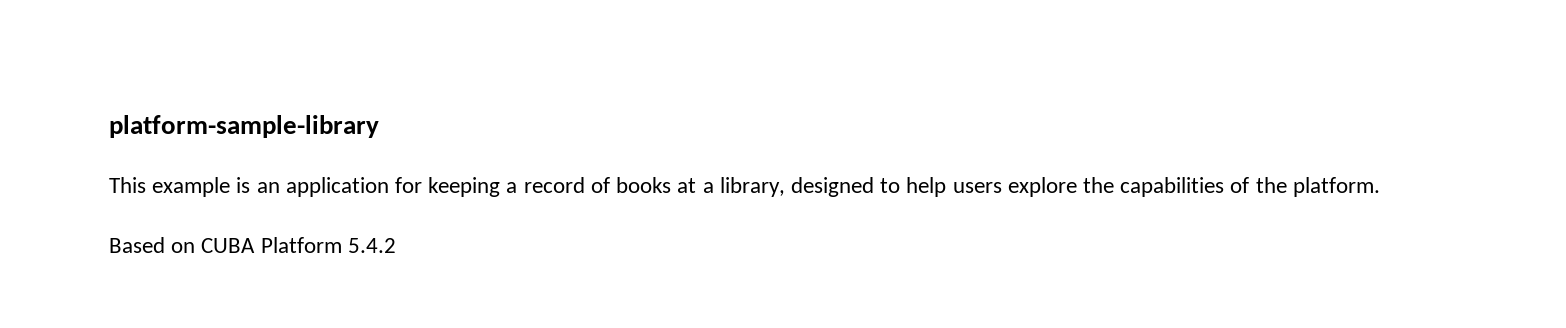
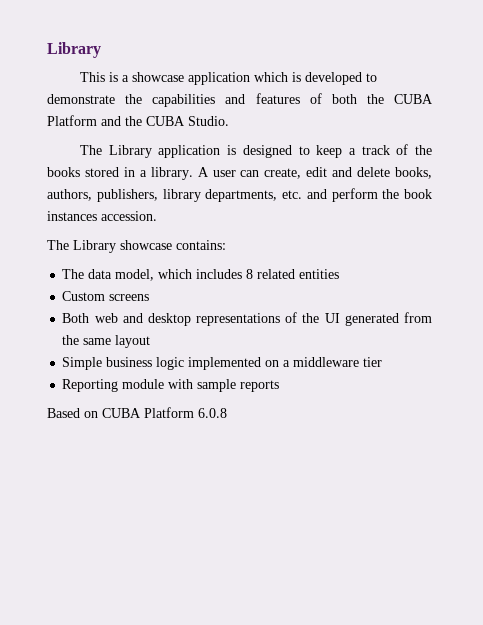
[109,115,379,138] platform-sample-library -> [47,42,101,58] Library
[152,177,1380,197] example is an application for keeping a record of books at a library, designed to help users explore the capabilities of the platform. -> [109,72,378,85] [47,93,433,107] [47,115,229,126] [80,144,433,158] [47,167,433,180] [47,188,432,202] [47,211,157,221] [47,240,226,253] [62,269,340,281] [62,291,150,301] [62,312,433,326] [62,335,151,348] [62,357,383,370] [62,379,280,392] is a showcase application which is developed to demonstrate the capabilities and features of both the CUBA Platform and the CUBA Studio. // The Library application is designed to keep a track of the books stored in a library. A user can create, edit and delete books, authors, publishers, library departments, etc. and perform the book instances accession. // The Library showcase contains: // The data model, which includes 8 related entities // Custom screens // Both web and desktop representations of the UI generated from the same layout // Simple business logic implemented on a middleware tier // Reporting module with sample reports
[347,238,396,253] 5.4.2 -> [198,408,227,418] 6.0.8

